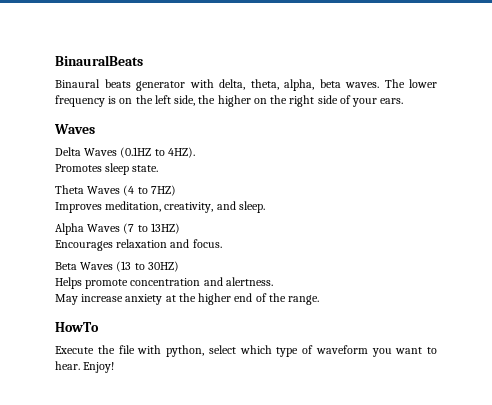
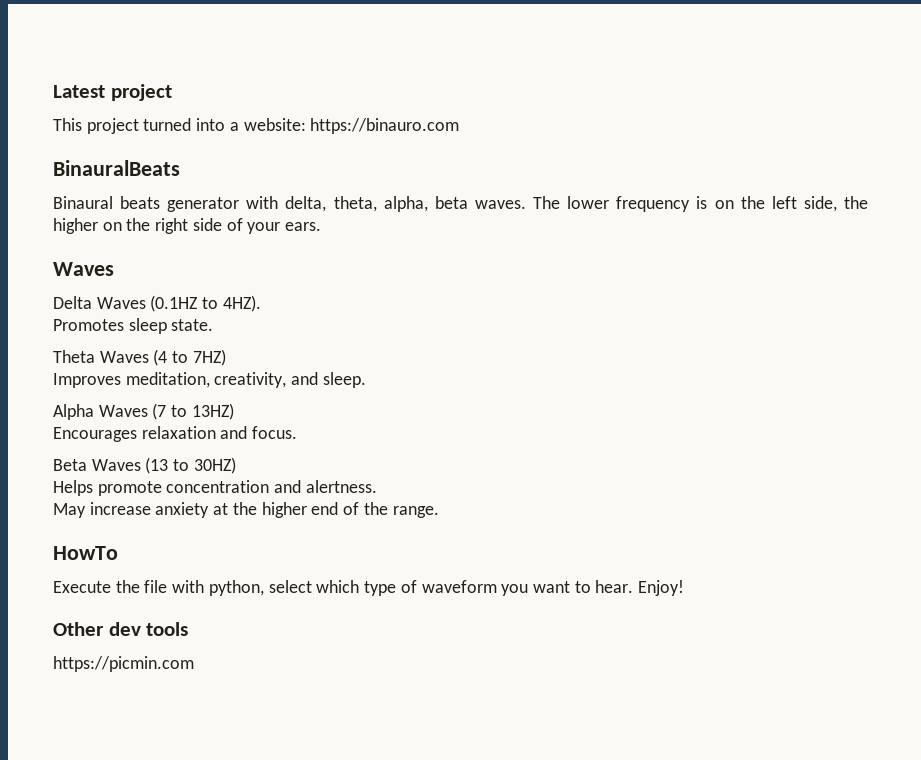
(55, 60) none -> [53,84,172,101] [53,118,460,134] Latest project // This project turned into a website: https://binauro.com //
(115, 367) none -> [53,622,189,636] [53,656,194,672] // Other dev tools // https://picmin.com

